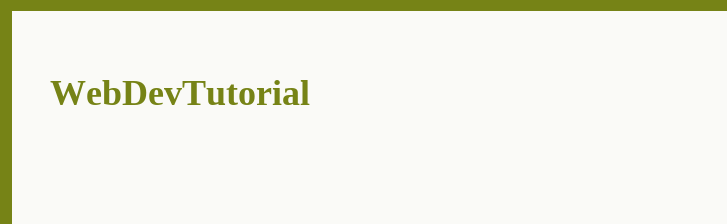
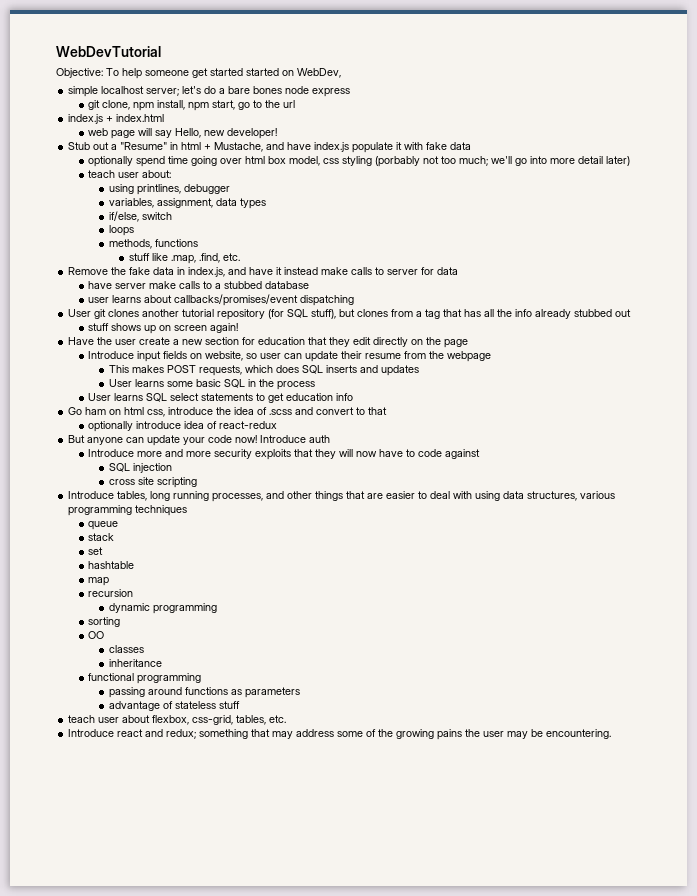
(310, 92) none -> [56,68,341,79] [68,86,351,97] [88,100,296,111] [68,114,165,124] [88,128,278,139] [68,142,472,153] [88,156,631,167] [88,170,172,178] [108,184,230,195] [108,198,266,209] [108,211,172,222] [108,225,134,236] [108,239,198,249] [129,253,241,264] [68,267,459,277] [88,281,310,289] [88,294,355,306] [68,309,632,320] [88,323,239,334] [68,337,469,348] [88,351,492,362] [108,365,419,376] [108,379,315,390] [88,393,354,403] [68,407,388,417] [88,421,278,432] [68,435,331,446] [88,449,481,460] [108,463,172,473] [108,477,197,488] [68,491,616,502] [68,505,188,516] [88,521,119,530] [88,533,115,541] [88,547,104,555] [88,561,135,569] [88,577,110,586] [88,589,134,597] [108,603,217,614] [88,617,121,627] [88,631,105,639] [108,645,144,653] [108,659,162,667] [88,673,202,684] [108,687,300,698] [108,701,240,711] [68,715,287,725] [68,729,612,740] // Objective: To help someone get started started on WebDev, // simple localhost server; let's do a bare bones node express // git clone, npm install, npm start, go to the url // index.js + index.html // web page will say Hello, new developer! // Stub out a "Resume" in html + Mustache, and have index.js populate it with fake data // optionally spend time going over html box model, css styling (porbably not too much; we'll go into more detail later) // teach user about: // using printlines, debugger // variables, assignment, data types // if/else, switch // loops // methods, functions // stuff like .map, .find, etc. // Remove the fake data in index.js, and have it instead make calls to server for data // have server make calls to a stubbed database // user learns about callbacks/promises/event dispatching // User git clones another tutorial repository (for SQL stuff), but clones from a tag that has all the info already stubbed out // stuff shows up on screen again! // Have the user create a new section for education that they edit directly on the page // Introduce input fields on website, so user can update their resume from the webpage // This makes POST requests, which does SQL inserts and updates // User learns some basic SQL in the process // User learns SQL select statements to get education info // Go ham on html css, introduce the idea of .scss and convert to that // optionally introduce idea of react-redux // But anyone can update your code now! Introduce auth // Introduce more and more security exploits that they will now have to code against // SQL injection // cross site scripting // Introduce tables, long running processes, and other things that are easier to deal with using data structures, various programming techniques // queue // stack // set // hashtable // map // recursion // dynamic programming // sorting // OO // classes // inheritance // functional programming // passing around functions as parameters // advantage of stateless stuff // teach user about flexbox, css-grid, tables, etc. // Introduce react and redux; something that may address some of the growing pains the user may be encountering.

